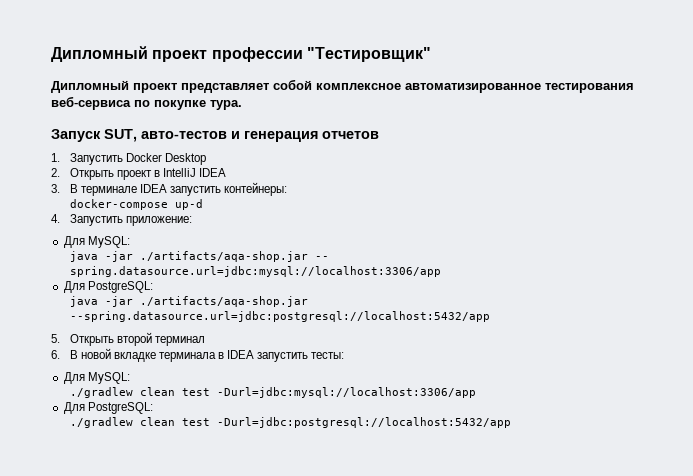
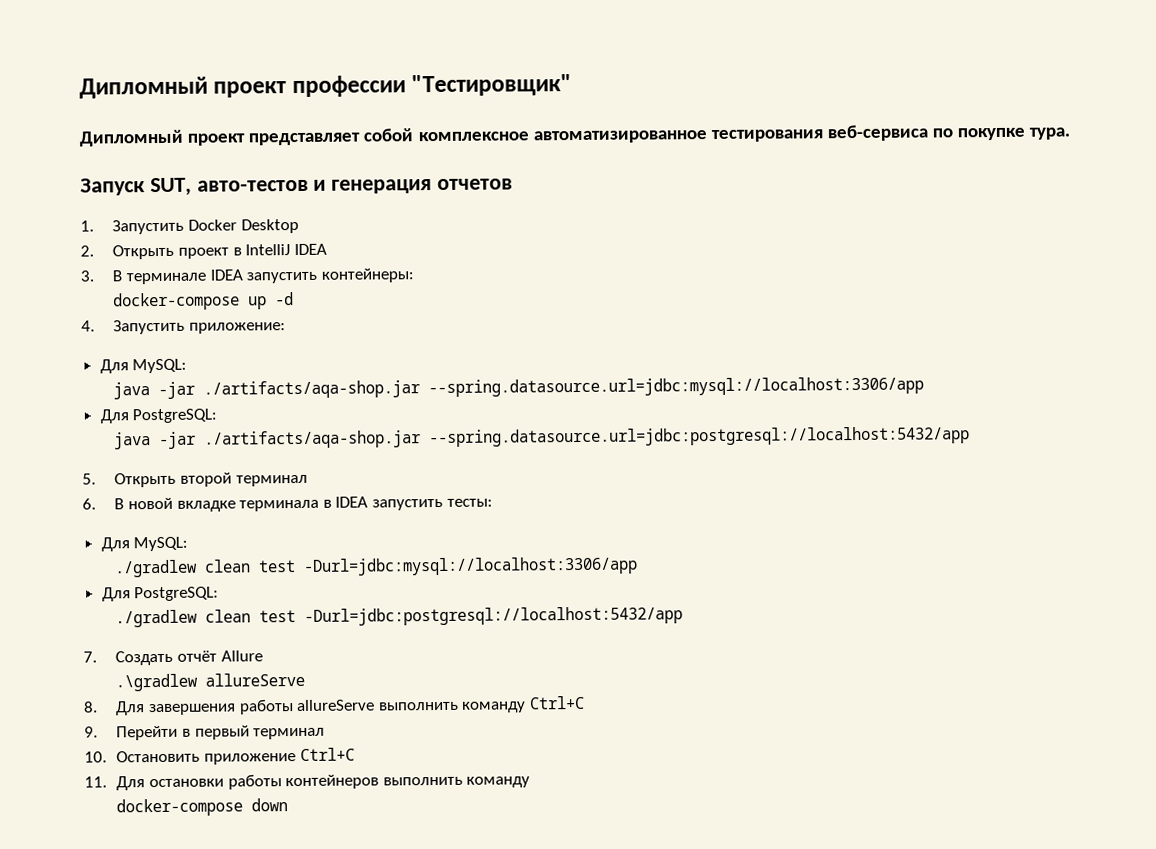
[174,199,203,210] up-d -> [248,292,295,310] up -d
[314,256,329,260] [69,266,441,277] -- spring.datasource.url=jdbc:mysql://localhost:3306/app -> [428,376,925,398] --spring.datasource.url=jdbc:mysql://localhost:3306/app
(511, 422) none -> [83,650,263,666] [115,672,306,692] [83,695,585,716] [84,725,326,741] [84,747,355,765] [84,774,531,791] [116,798,289,817] // 7. Создать отчёт Allure // .\gradlew allureServe // 8. Для завершения работы allureServe выполнить команду Ctrl+C // 9. Перейти в первый терминал // 10. Остановить приложение Ctrl+C // 11. Для остановки работы контейнеров выполнить команду // docker-compose down

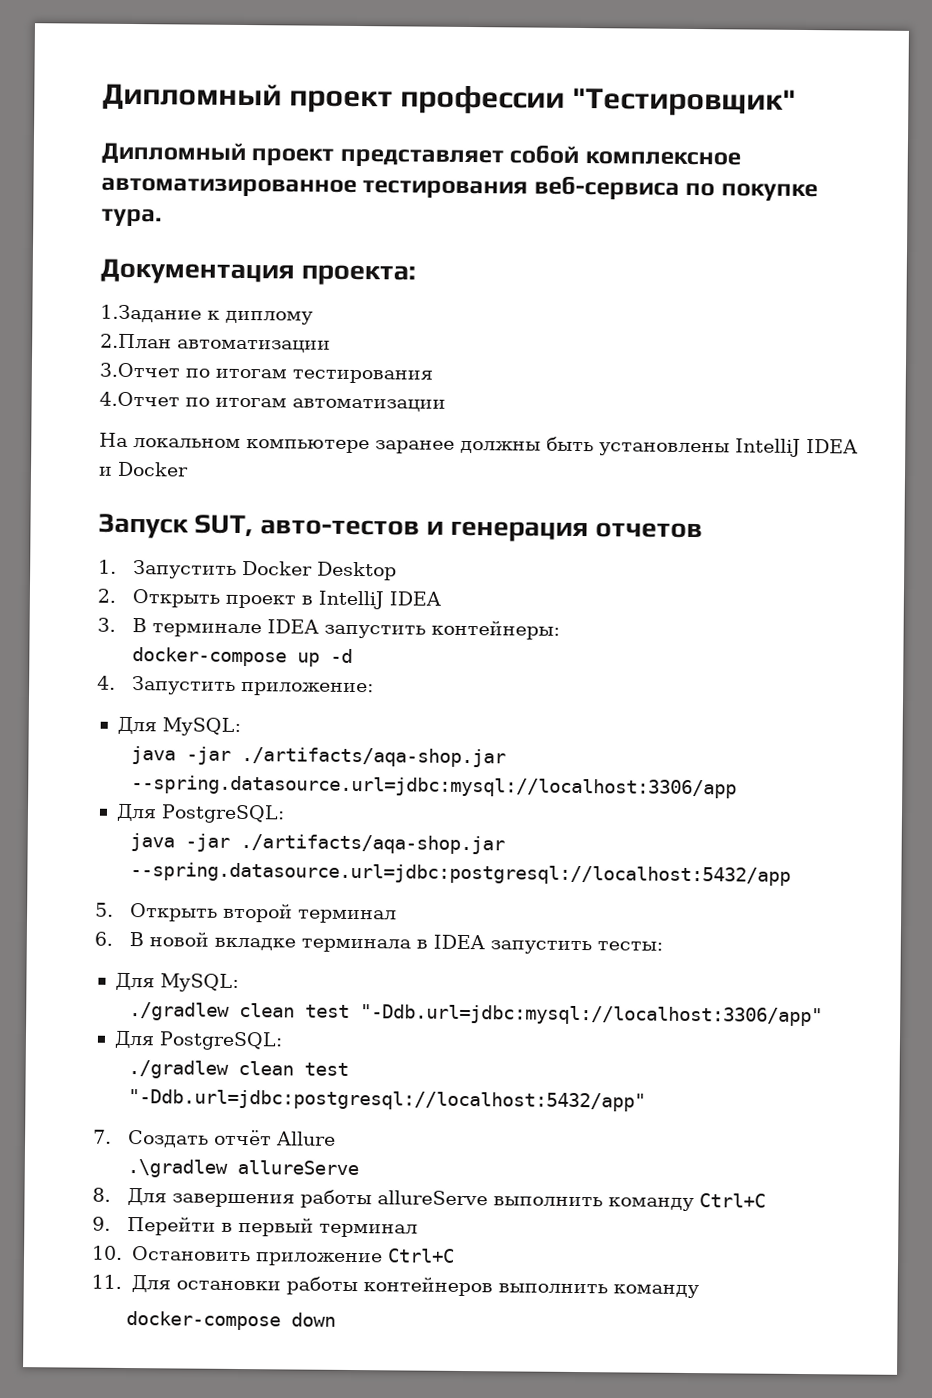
(1071, 133) none -> [100,258,417,286] [100,304,313,325] [100,333,331,353] [99,362,433,384] [99,391,446,412] [99,432,858,457] [98,461,189,477] // Документация проекта: // 1.Задание к диплому // 2.План автоматизации // 3.Отчет по итогам тестирования // 4.Отчет по итогам автоматизации // На локальном компьютере заранее должны быть установлены IntelliJ IDEA и Docker
[303,556,639,576] -Durl=jdbc:mysql://localhost:3306/app -> [359,1004,823,1027] "-Ddb.url=jdbc:mysql://localhost:3306/app"
[304,606,684,626] -Durl=jdbc:postgresql://localhost:5432/app -> [127,1089,646,1112] "-Ddb.url=jdbc:postgresql://localhost:5432/app"

